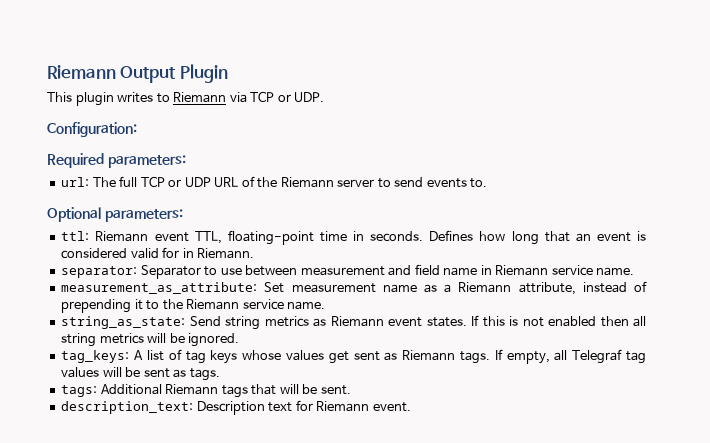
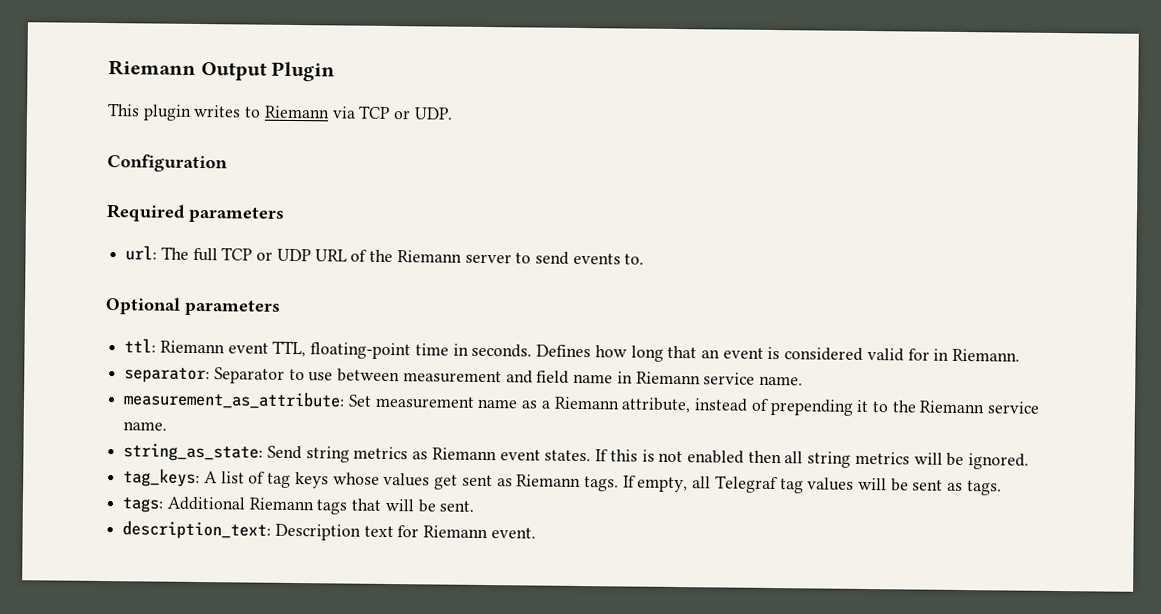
[47,122,137,137] Configuration: -> [107,154,228,173] Configuration
[107,155,186,168] parameters: -> [188,206,285,223] parameters
[104,209,183,222] parameters: -> [184,299,281,316] parameters

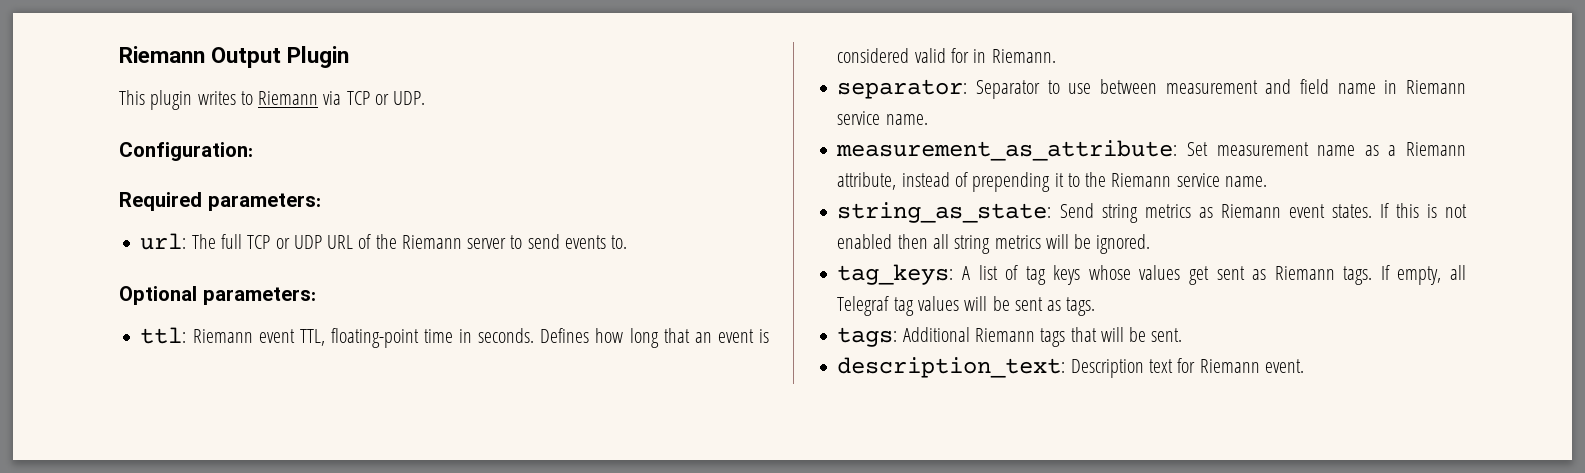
[107,154,228,173] Configuration -> [119,142,253,161] Configuration:
[188,206,285,223] parameters -> [207,193,321,211] parameters:
[184,299,281,316] parameters -> [202,287,316,305] parameters:

